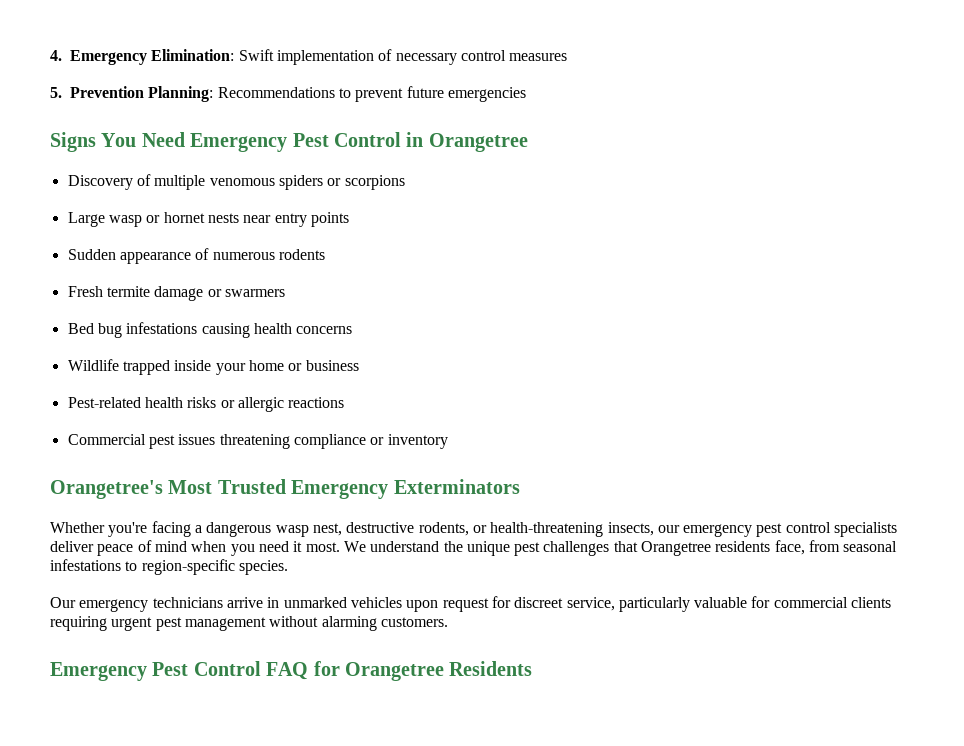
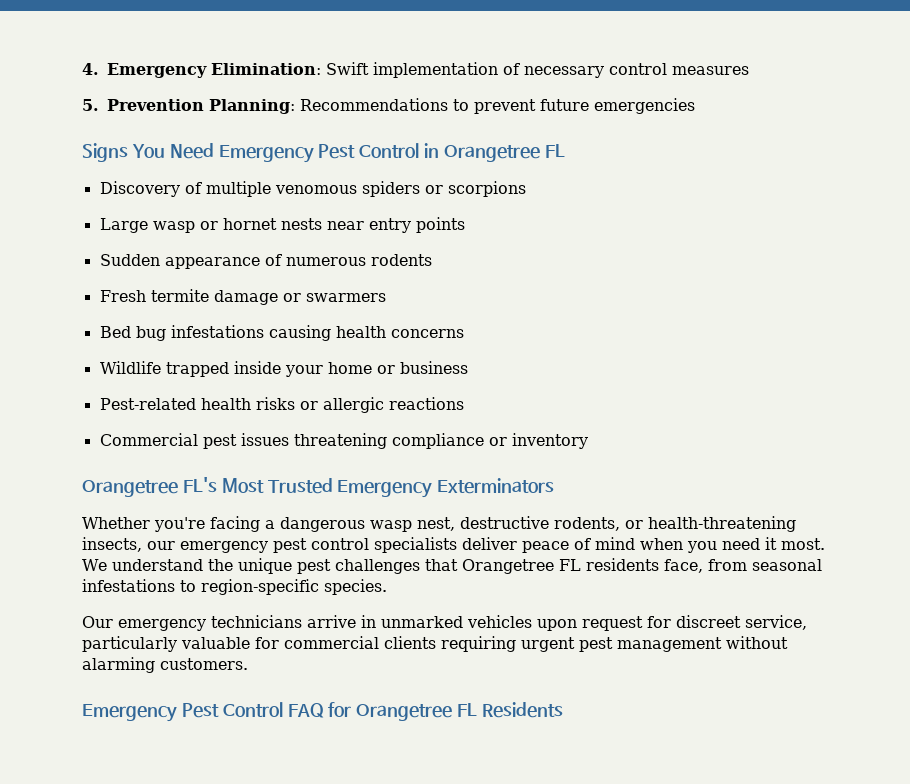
(528, 142) none -> [544,144,565,158] FL
[50,480,163,499] Orangetree's -> [82,477,217,497] Orangetree FL's
(712, 548) none -> [558,559,581,571] FL
(444, 671) none -> [457,703,478,717] FL

